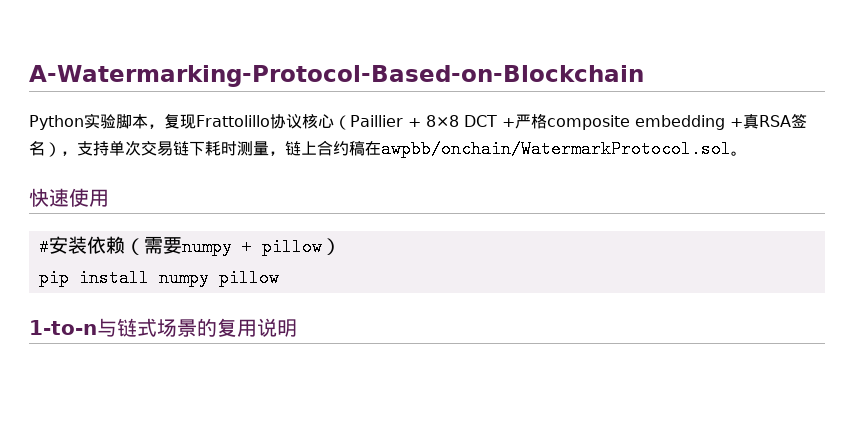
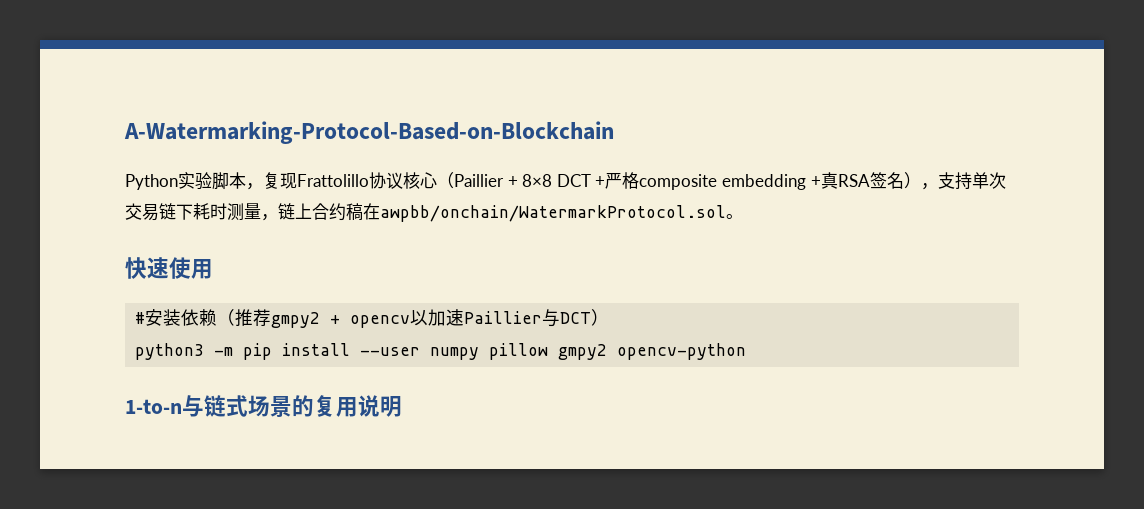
[143,236,322,256] 需要numpy + pillow -> [235,309,592,328] 推荐gmpy2 + opencv以加速Paillier与DCT
(341, 246) none -> [135,343,234,360] python3 -m
(149, 278) none -> [360,347,421,356] --user
(279, 278) none -> [558,343,747,360] gmpy2 opencv-python

